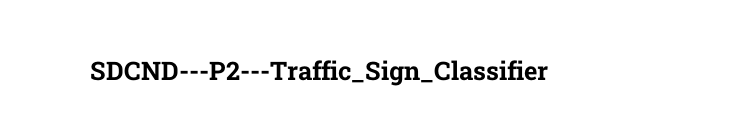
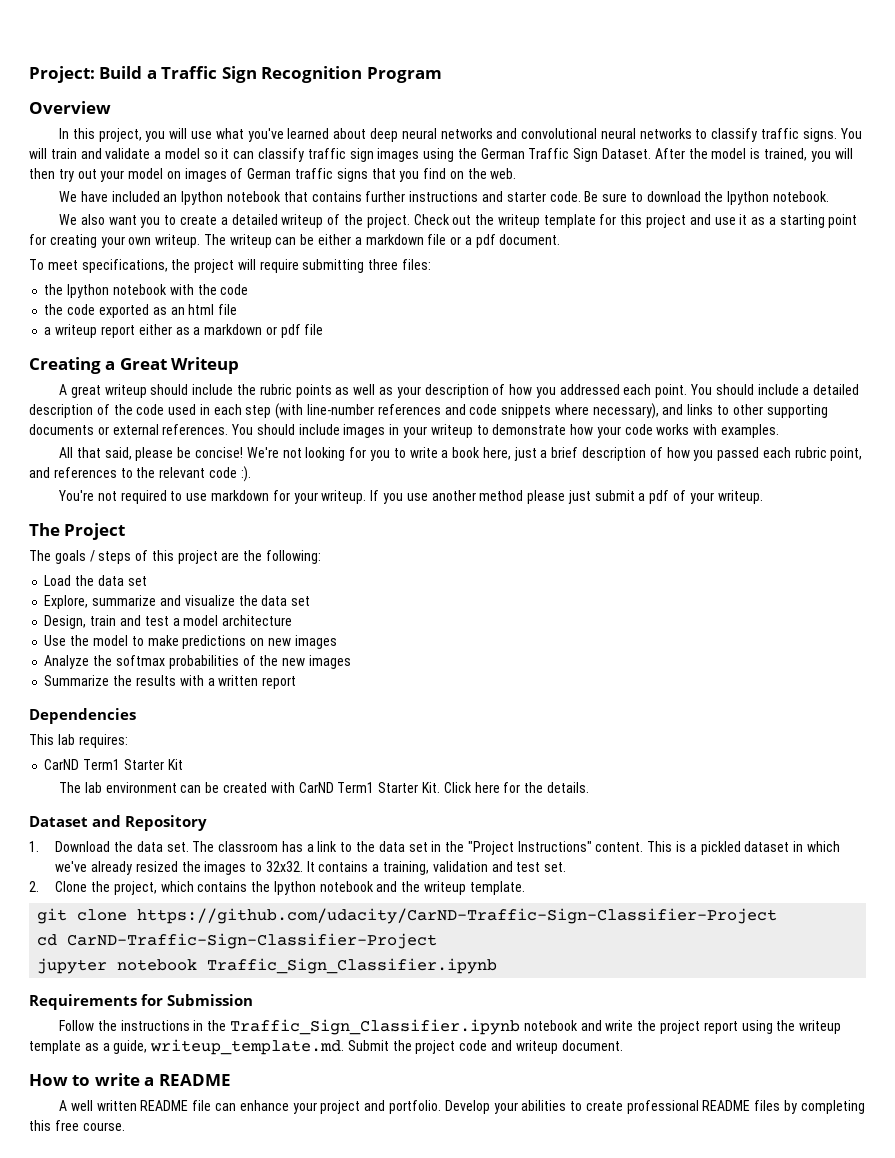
[90,60,548,86] SDCND---P2---Traffic_Sign_Classifier -> [29,66,442,83] [29,101,111,114] [59,128,862,142] [29,148,853,162] [29,168,517,182] [59,191,829,205] [59,214,858,228] [29,234,561,248] [29,259,432,273] [44,284,249,298] [44,304,238,318] [44,324,324,338] [29,357,240,374] [59,384,860,398] [29,403,828,419] [29,424,780,438] [59,447,863,461] [29,466,251,482] [58,490,763,504] [29,523,126,540] [29,550,322,564] [44,575,147,586] [44,595,311,609] [44,615,293,629] [44,635,337,649] [44,655,351,669] [44,675,297,689] [29,708,136,724] [29,734,128,748] [44,759,183,770] [59,782,589,793] [29,815,208,831] [29,841,840,855] [55,861,567,875] [29,881,525,895] [37,908,778,924] [37,933,438,949] [37,958,498,974] [29,994,254,1010] [59,1019,842,1035] [29,1039,623,1055] [29,1073,231,1086] [59,1100,865,1114] [29,1120,125,1131] Project: Build a Traffic Sign Recognition Program // Overview // In this project, you will use what you've learned about deep neural networks and convolutional neural networks to classify traffic signs. You will train and validate a model so it can classify traffic sign images using the German Traffic Sign Dataset. After the model is trained, you will then try out your model on images of German traffic signs that you find on the web. // We have included an Ipython notebook that contains further instructions and starter code. Be sure to download the Ipython notebook. // We also want you to create a detailed writeup of the project. Check out the writeup template for this project and use it as a starting point for creating your own writeup. The writeup can be either a markdown file or a pdf document. // To meet specifications, the project will require submitting three files: // the Ipython notebook with the code // the code exported as an html file // a writeup report either as a markdown or pdf file // Creating a Great Writeup // A great writeup should include the rubric points as well as your description of how you addressed each point. You should include a detailed description of the code used in each step (with line-number references and code snippets where necessary), and links to other supporting documents or external references. You should include images in your writeup to demonstrate how your code works with examples. // All that said, please be concise! We're not looking for you to write a book here, just a brief description of how you passed each rubric point, and references to the relevant code :). // You're not required to use markdown for your writeup. If you use another method please just submit a pdf of your writeup. // The Project // The goals / steps of this project are the following: // Load the data set // Explore, summarize and visualize the data set // Design, train and test a model architecture // Use the model to make predictions on new images // Analyze the softmax probabilities of the new images // Summarize the results with a written report // Dependencies // This lab requires: // CarND Term1 Starter Kit // The lab environment can be created with CarND Term1 Starter Kit. Click here for the details. // Dataset and Repository // 1. Download the data set. The classroom has a link to the data set in the "Project Instructions" content. This is a pickled dataset in which we've already resized the images to 32x32. It contains a training, validation and test set. // 2. Clone the project, which contains the Ipython notebook and the writeup template. // git clone https://github.com/udacity/CarND-Traffic-Sign-Classifier-Project // cd CarND-Traffic-Sign-Classifier-Project // jupyter notebook Traffic_Sign_Classifier.ipynb // Requirements for Submission // Follow the instructions in the Traffic_Sign_Classifier.ipynb notebook and write the project report using the writeup template as a guide, writeup_template.md. Submit the project code and writeup document. // How to write a README // A well written README file can enhance your project and portfolio. Develop your abilities to create professional README files by completing this free course.

